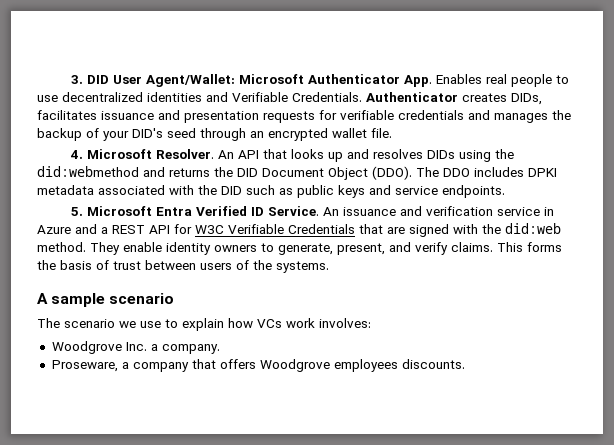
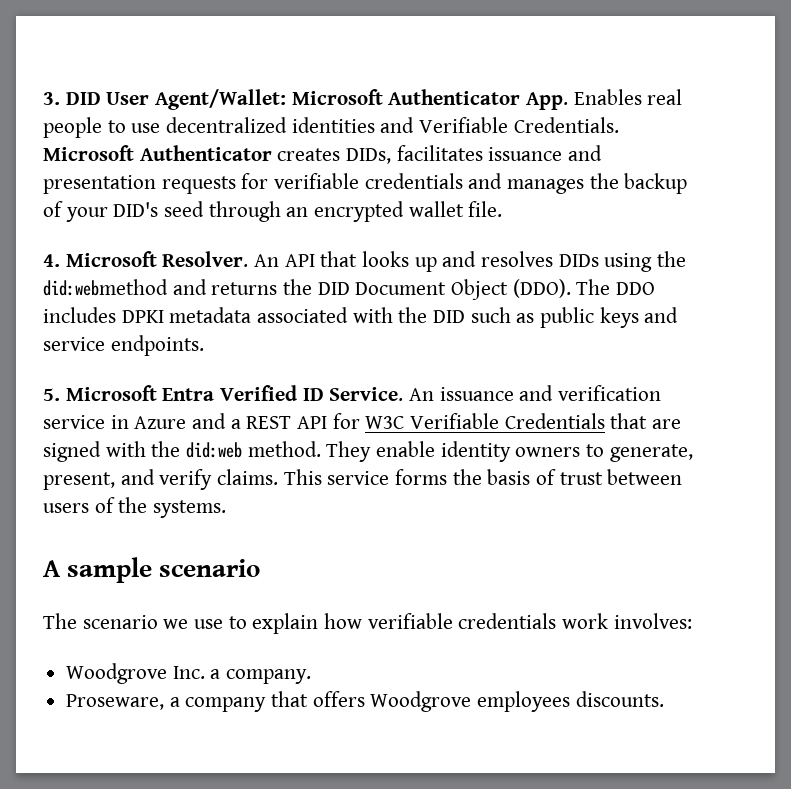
(362, 97) none -> [43,145,134,161] Microsoft
(523, 247) none -> [327,471,390,485] service
[257,319,282,328] VCs -> [367,613,557,629] verifiable credentials

